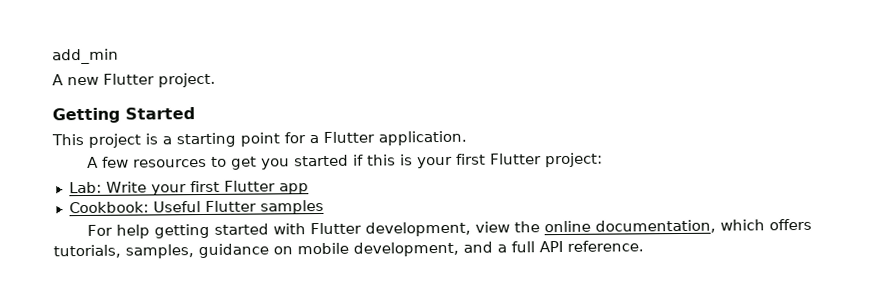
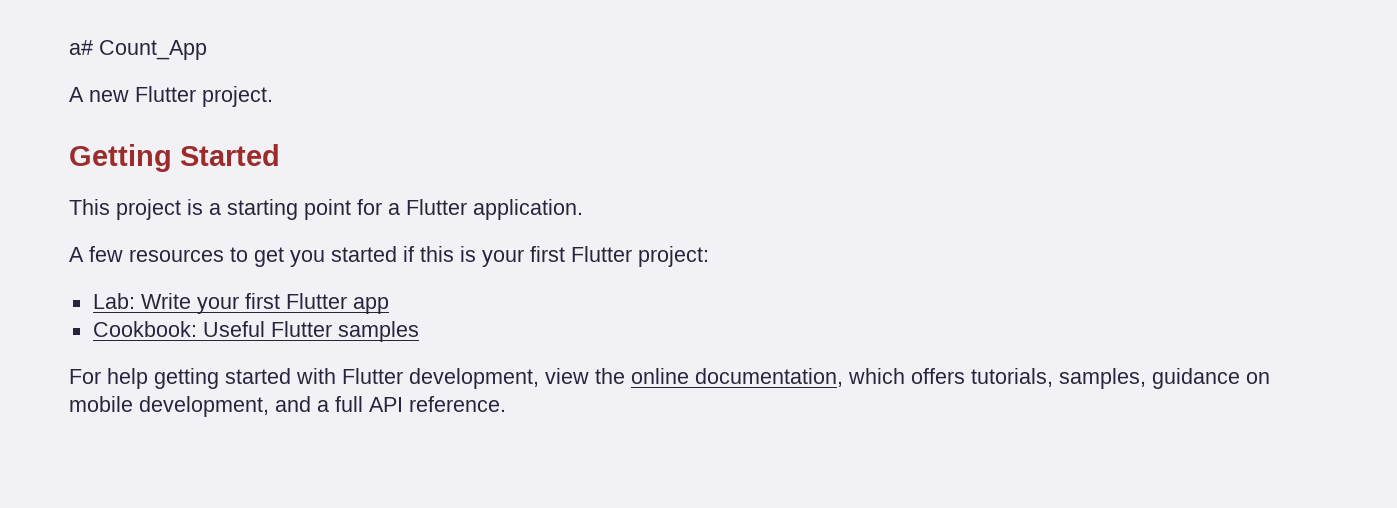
[52,48,119,65] add_min -> [69,40,207,60] a# Count_App

